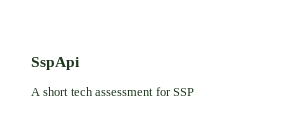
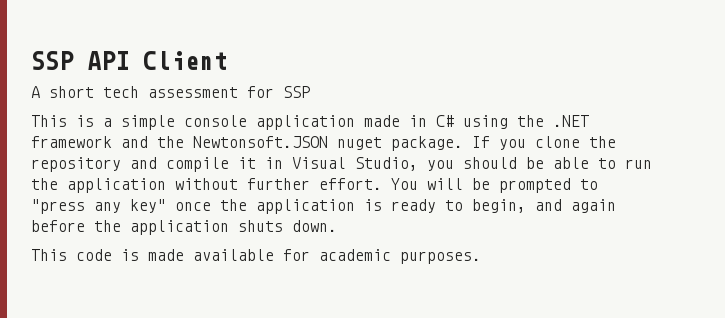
[31,57,80,70] SspApi -> [31,51,227,70] SSP API Client
(194, 92) none -> [31,115,589,130] [31,136,616,151] [31,157,652,172] [31,178,598,193] [31,199,616,214] [31,220,337,235] [31,249,481,264] // This is a simple console application made in C# using the .NET framework and the Newtonsoft.JSON nuget package. If you clone the repository and compile it in Visual Studio, you should be able to run the application without further effort. You will be prompted to "press any key" once the application is ready to begin, and again before the application shuts down. // This code is made available for academic purposes.

